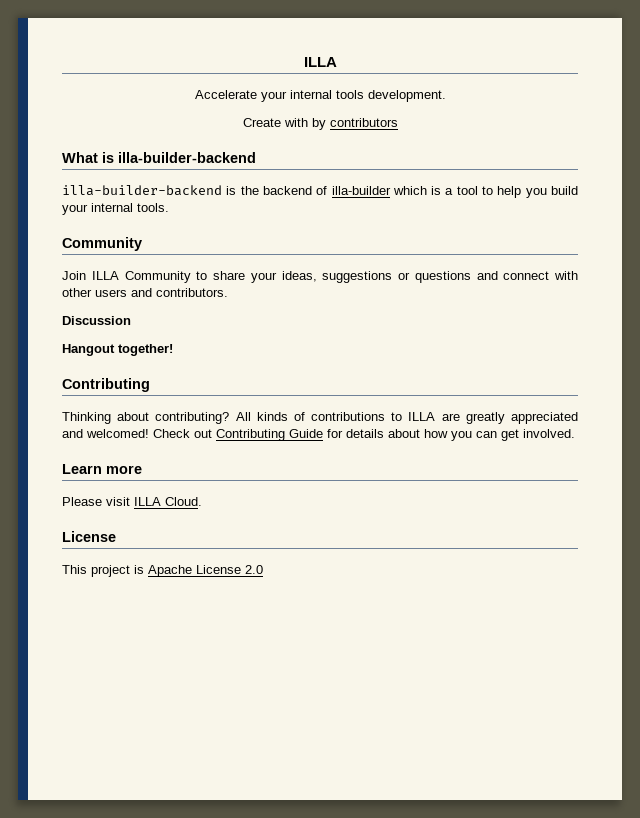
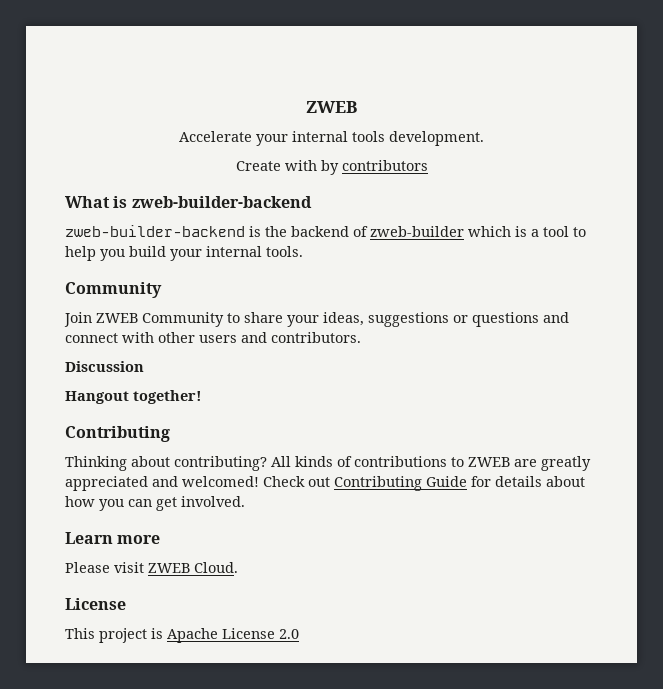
[303,57,337,67] ILLA -> [306,101,357,113] ZWEB
[118,152,256,163] [62,185,222,196] illa-builder-backend // illa-builder-backend -> [131,196,312,208] [65,225,245,237] zweb-builder-backend // zweb-builder-backend
[331,186,391,195] illa-builder -> [370,226,464,237] zweb-builder
[91,271,119,280] ILLA -> [96,313,138,323] ZWEB
[408,412,436,421] ILLA -> [468,457,510,467] ZWEB
[134,497,161,506] ILLA -> [148,563,190,573] ZWEB

